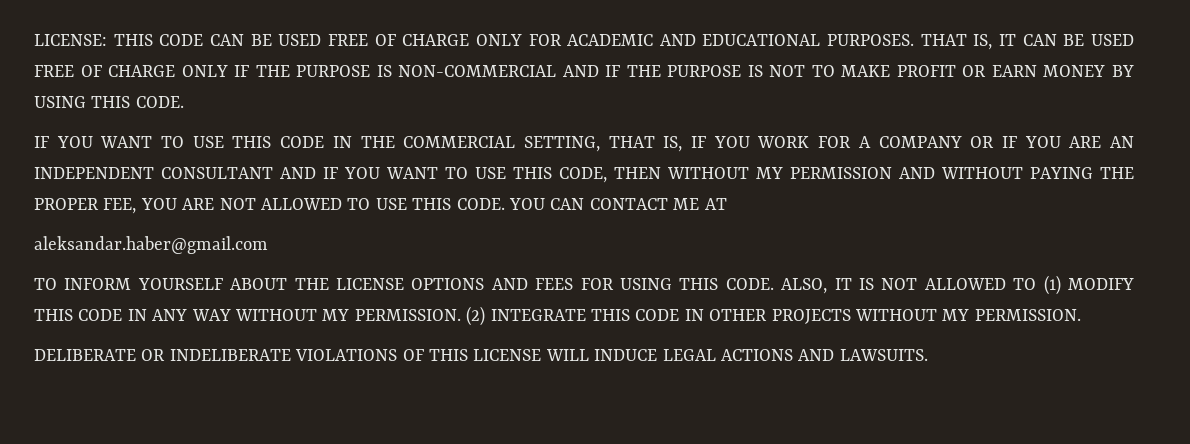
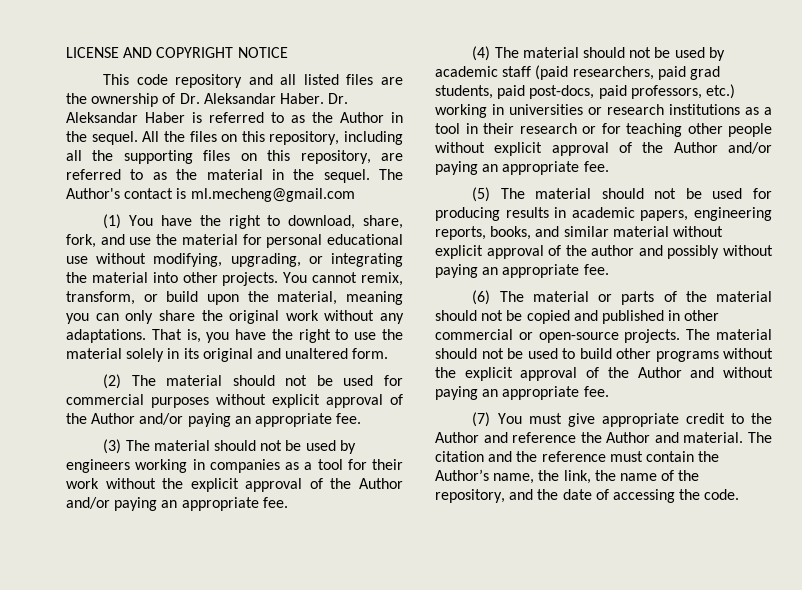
[34,34,1134,50] [34,65,1134,77] [34,96,184,108] [34,136,1134,152] [34,167,1134,183] [34,198,727,214] [34,236,268,254] [34,275,1134,295] [34,306,1081,326] [34,349,928,361] LICENSE: THIS CODE CAN BE USED FREE OF CHARGE ONLY FOR ACADEMIC AND EDUCATIONAL PURPOSES. THAT IS, IT CAN BE USED FREE OF CHARGE ONLY IF THE PURPOSE IS NON-COMMERCIAL AND IF THE PURPOSE IS NOT TO MAKE PROFIT OR EARN MONEY BY USING THIS CODE. // IF YOU WANT TO USE THIS CODE IN THE COMMERCIAL SETTING, THAT IS, IF YOU WORK FOR A COMPANY OR IF YOU ARE AN INDEPENDENT CONSULTANT AND IF YOU WANT TO USE THIS CODE, THEN WITHOUT MY PERMISSION AND WITHOUT PAYING THE PROPER FEE, YOU ARE NOT ALLOWED TO USE THIS CODE. YOU CAN CONTACT ME AT // aleksandar.haber@gmail.com // TO INFORM YOURSELF ABOUT THE LICENSE OPTIONS AND FEES FOR USING THIS CODE. ALSO, IT IS NOT ALLOWED TO (1) MODIFY THIS CODE IN ANY WAY WITHOUT MY PERMISSION. (2) INTEGRATE THIS CODE IN OTHER PROJECTS WITHOUT MY PERMISSION. // DELIBERATE OR INDELIBERATE VIOLATIONS OF THIS LICENSE WILL INDUCE LEGAL ACTIONS AND LAWSUITS. -> [66,47,288,58] [103,74,403,88] [66,93,349,107] [66,112,403,123] [66,131,403,145] [66,150,403,164] [66,169,403,183] [66,188,355,202] [103,214,403,229] [66,234,403,248] [66,253,403,267] [66,272,403,286] [66,291,403,305] [66,310,404,324] [66,329,403,343] [66,348,389,362] [103,374,403,389] [66,394,403,408] [66,413,362,427] [103,439,356,454] [66,459,403,473] [66,478,403,492] [66,497,288,511] [472,46,725,61] [435,65,720,80] [435,84,735,99] [435,104,772,118] [435,123,772,137] [435,142,772,156] [435,161,609,175] [472,187,772,202] [435,207,772,221] [435,226,723,240] [435,245,773,259] [435,264,609,278] [472,290,772,305] [435,310,720,324] [435,329,772,343] [435,348,773,362] [435,367,773,381] [435,386,609,400] [472,412,772,427] [435,432,772,443] [435,451,720,462] [435,469,700,484] [435,489,740,503] LICENSE AND COPYRIGHT NOTICE // This code repository and all listed files are the ownership of Dr. Aleksandar Haber. Dr. Aleksandar Haber is referred to as the Author in the sequel. All the files on this repository, including all the supporting files on this repository, are referred to as the material in the sequel. The Author's contact is ml.mecheng@gmail.com // (1) You have the right to download, share, fork, and use the material for personal educational use without modifying, upgrading, or integrating the material into other projects. You cannot remix, transform, or build upon the material, meaning you can only share the original work without any adaptations. That is, you have the right to use the material solely in its original and unaltered form. // (2) The material should not be used for commercial purposes without explicit approval of the Author and/or paying an appropriate fee. // (3) The material should not be used by engineers working in companies as a tool for their work without the explicit approval of the Author and/or paying an appropriate fee. // (4) The material should not be used by academic staff (paid researchers, paid grad students, paid post-docs, paid professors, etc.) working in universities or research institutions as a tool in their research or for teaching other people without explicit approval of the Author and/or paying an appropriate fee. // (5) The material should not be used for producing results in academic papers, engineering reports, books, and similar material without explicit approval of the author and possibly without paying an appropriate fee. // (6) The material or parts of the material should not be copied and published in other commercial or open-source projects. The material should not be used to build other programs without the explicit approval of the Author and without paying an appropriate fee. // (7) You must give appropriate credit to the Author and reference the Author and material. The citation and the reference must contain the Author’s name, the link, the name of the repository, and the date of accessing the code.

